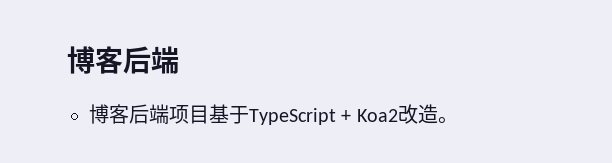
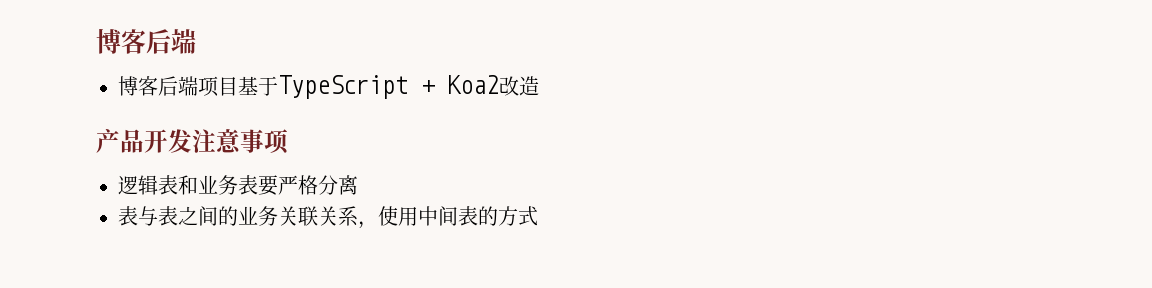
[437,116,458,124] 。 -> [96,129,289,154] [118,175,358,196] [118,206,538,229] // 产品开发注意事项 // 逻辑表和业务表要严格分离 // 表与表之间的业务关联关系，使用中间表的方式

